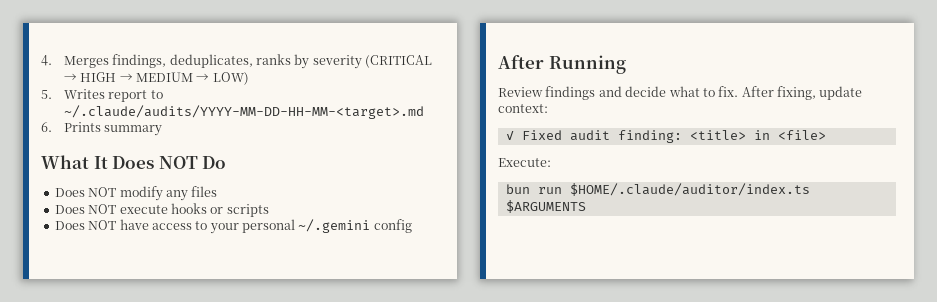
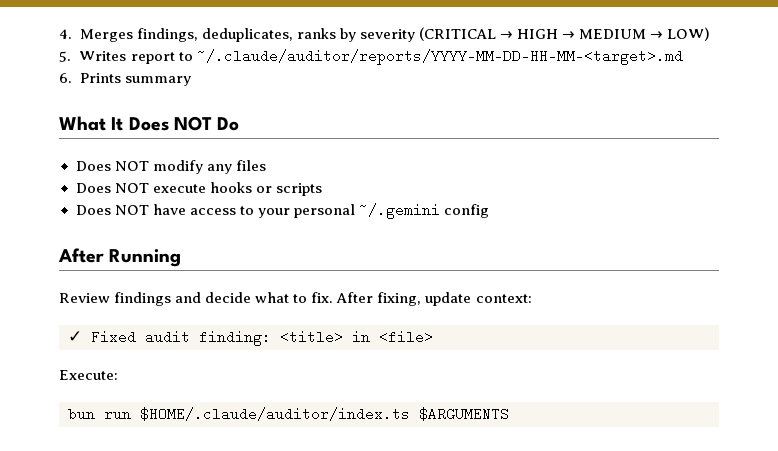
[63,105,424,119] ~/.claude/audits/YYYY-MM-DD-HH-MM-<target>.md -> [196,49,683,65] ~/.claude/auditor/reports/YYYY-MM-DD-HH-MM-<target>.md

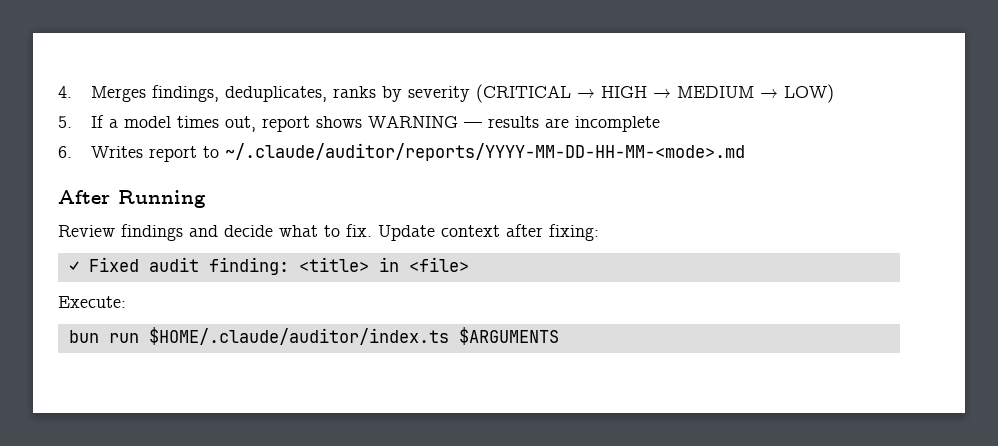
[79,49,683,65] [59,73,191,86] [59,116,240,131] [75,160,266,174] [75,182,322,196] [75,203,489,219] Writes report to ~/.claude/auditor/reports/YYYY-MM-DD-HH-MM-<target>.md // 6. Prints summary // What It Does NOT Do // Does NOT modify any files // Does NOT execute hooks or scripts // Does NOT have access to your personal ~/.gemini config -> [90,115,660,132] [58,143,745,162] If a model times out, report shows WARNING — results are incomplete // 6. Writes report to ~/.claude/auditor/reports/YYYY-MM-DD-HH-MM-<mode>.md
[336,292,532,306] After fixing, update context: -> [378,224,599,241] Update context after fixing:

